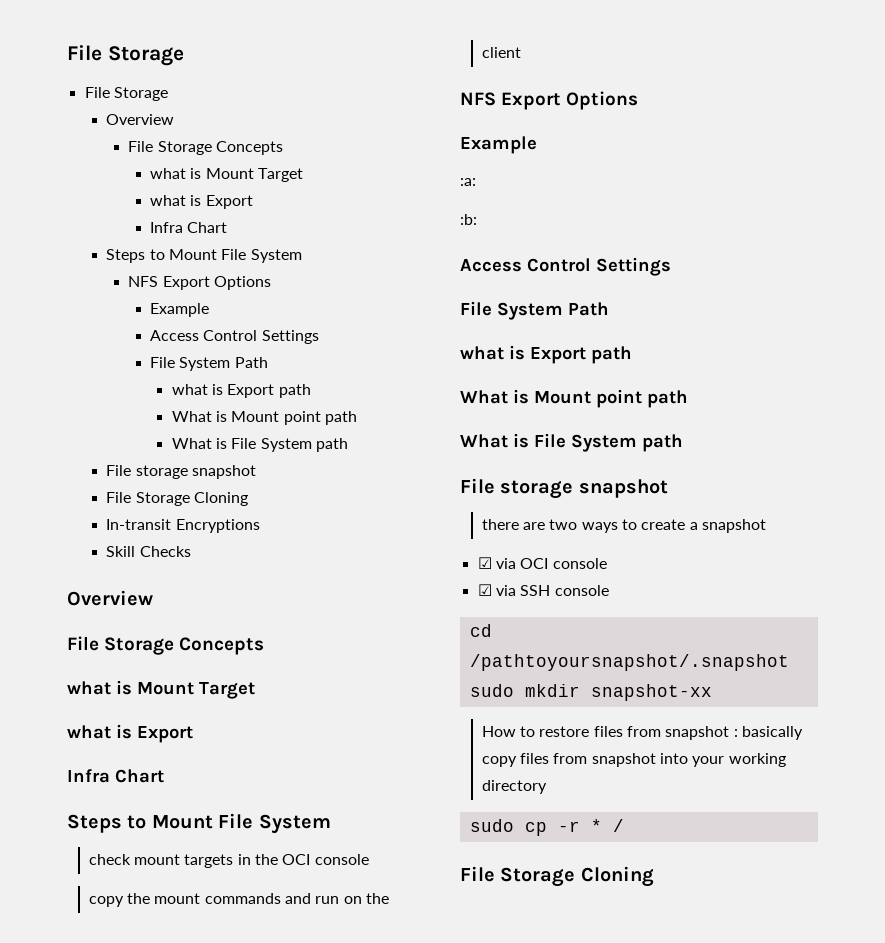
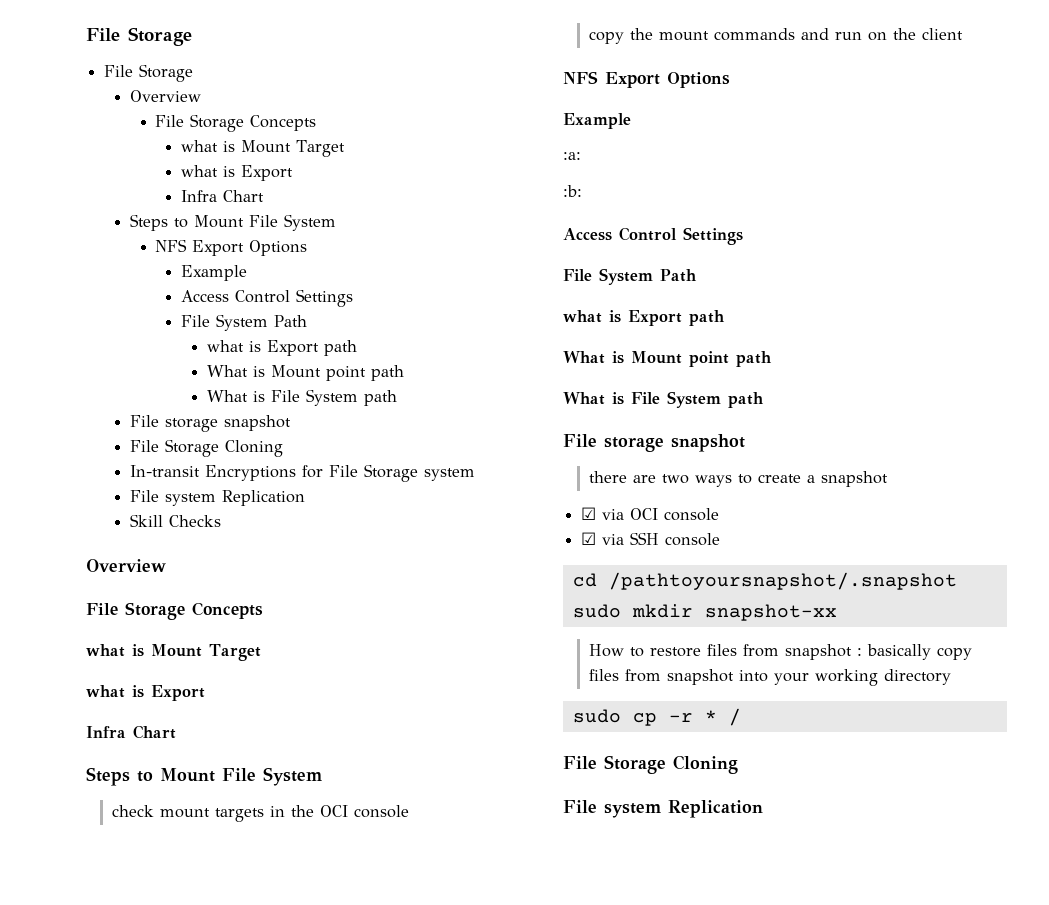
(260, 526) none -> [301,464,475,482] [129,490,305,506] for File Storage system // File system Replication
(654, 876) none -> [563,800,763,818] // File system Replication

